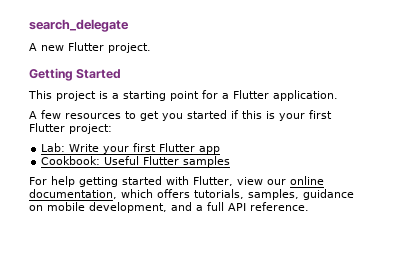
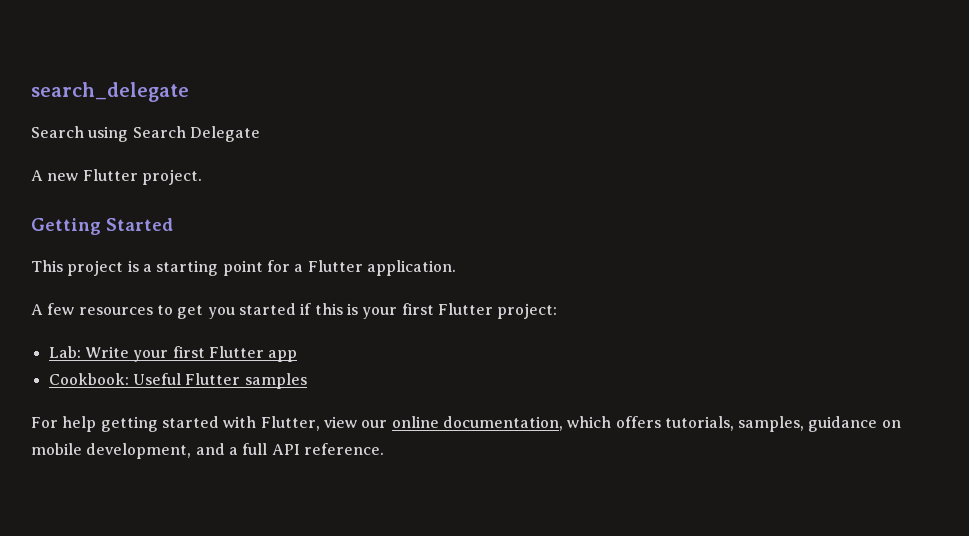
(129, 25) none -> [31,126,260,142] // Search using Search Delegate

